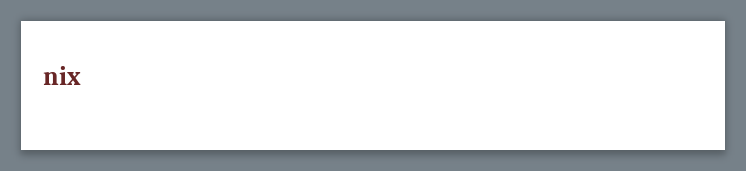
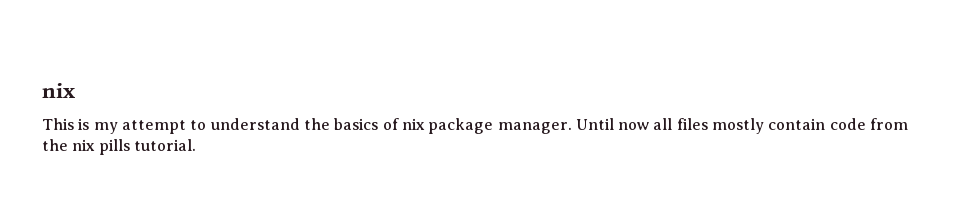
[43,66,81,85] nix -> [42,83,75,98] [42,118,909,134] [42,139,196,155] nix // This is my attempt to understand the basics of nix package manager. Until now all files mostly contain code from the nix pills tutorial.

